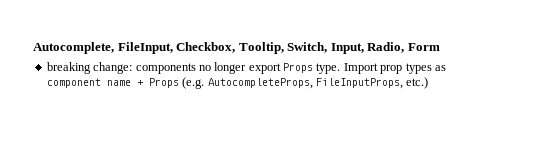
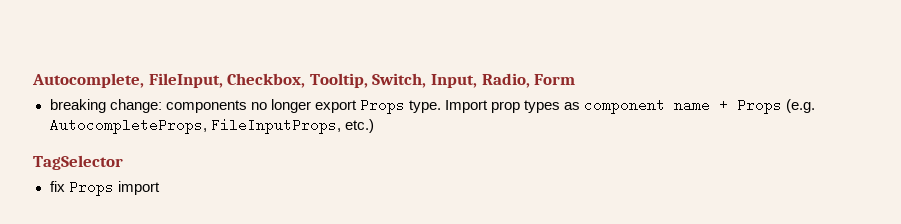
(429, 83) none -> [33,155,123,170] [49,180,160,196] // TagSelector // fix Props import

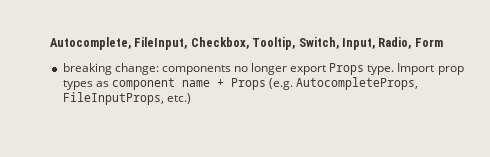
[33,155,123,170] [49,180,160,196] // TagSelector // fix Props import -> (191, 98) none

